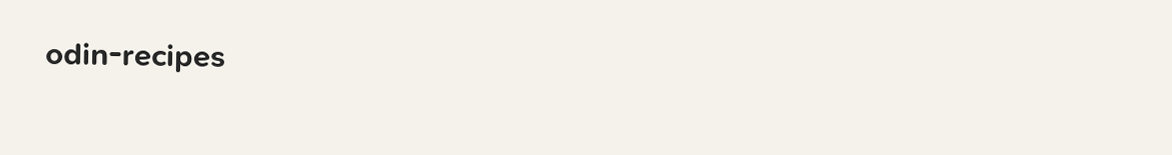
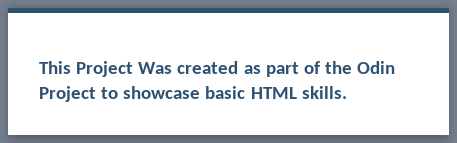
[45,41,226,73] odin-recipes -> [39,61,396,77] [39,86,347,102] This Project Was created as part of the Odin Project to showcase basic HTML skills.

